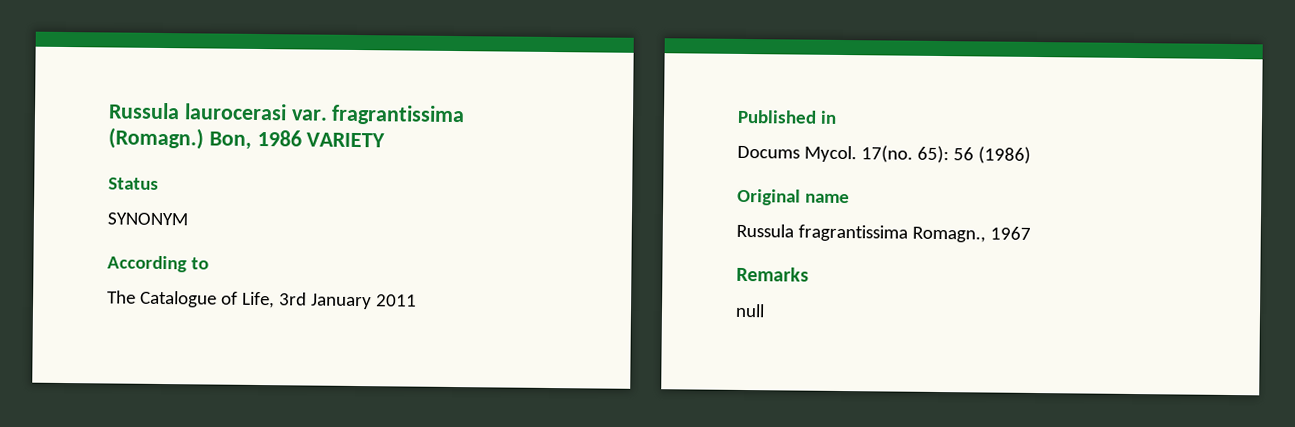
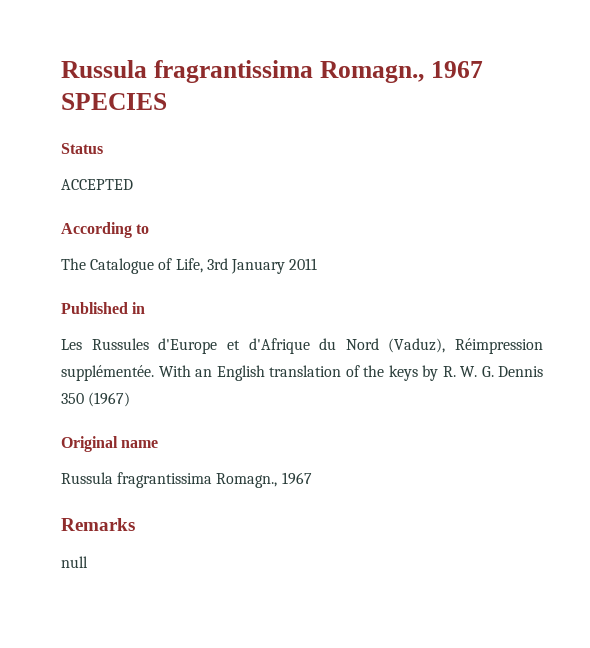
[108,102,466,126] [108,127,386,150] Russula laurocerasi var. fragrantissima (Romagn.) Bon, 1986 VARIETY -> [61,60,483,83] [61,93,167,110] Russula fragrantissima Romagn., 1967 SPECIES
[107,212,188,226] SYNONYM -> [61,179,133,190] ACCEPTED
[737,145,1031,164] Docums Mycol. 17(no. 65): 56 (1986) -> [61,338,543,354] [61,365,543,381] [61,392,131,407] Les Russules d'Europe et d'Afrique du Nord (Vaduz), Réimpression supplémentée. With an English translation of the keys by R. W. G. Dennis 350 (1967)

